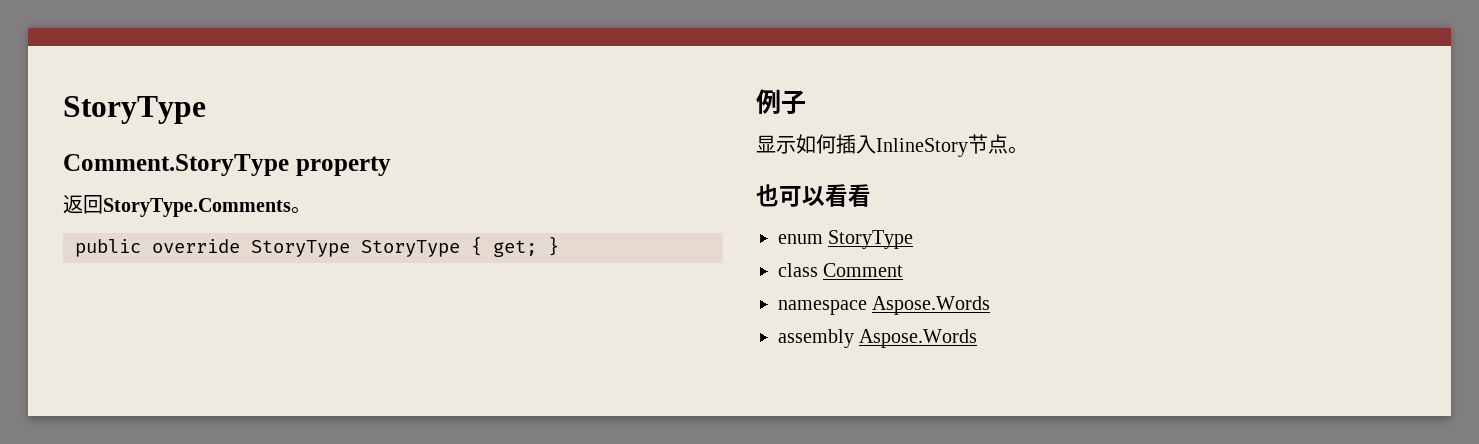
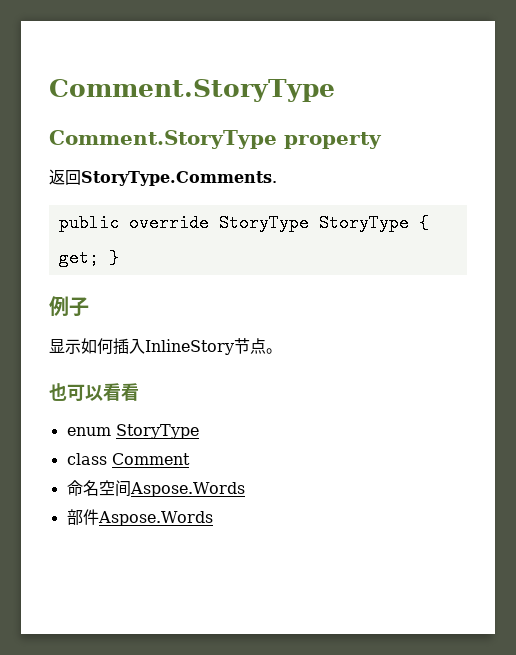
[63,96,206,124] StoryType -> [49,79,335,102] Comment.StoryType
[103,198,311,217] StoryType.Comments。 -> [81,171,277,186] StoryType.Comments.
[778,300,867,315] namespace -> [66,480,131,497] 命名空间
[778,329,854,348] assembly -> [66,509,99,525] 部件

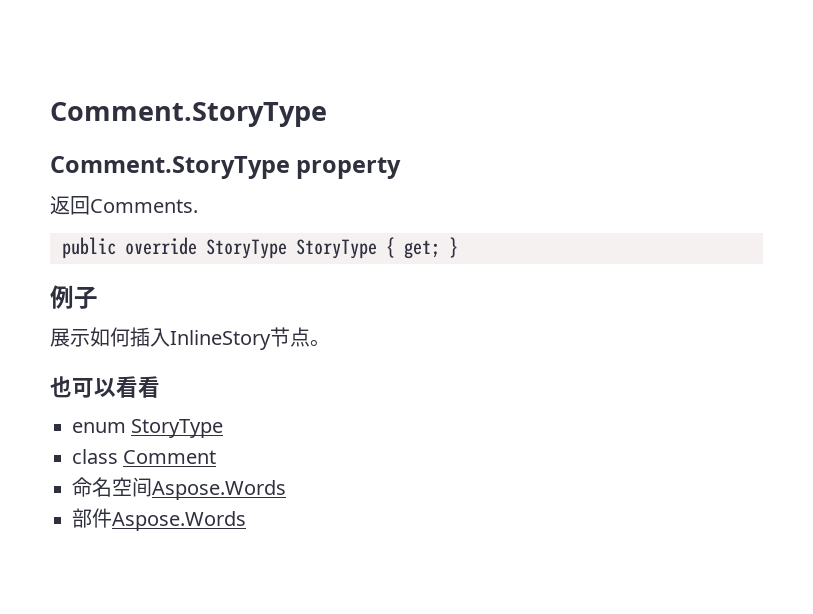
[81,171,277,186] StoryType.Comments. -> [90,199,198,213] Comments.
[49,339,65,353] 显 -> [50,328,70,347] 展

